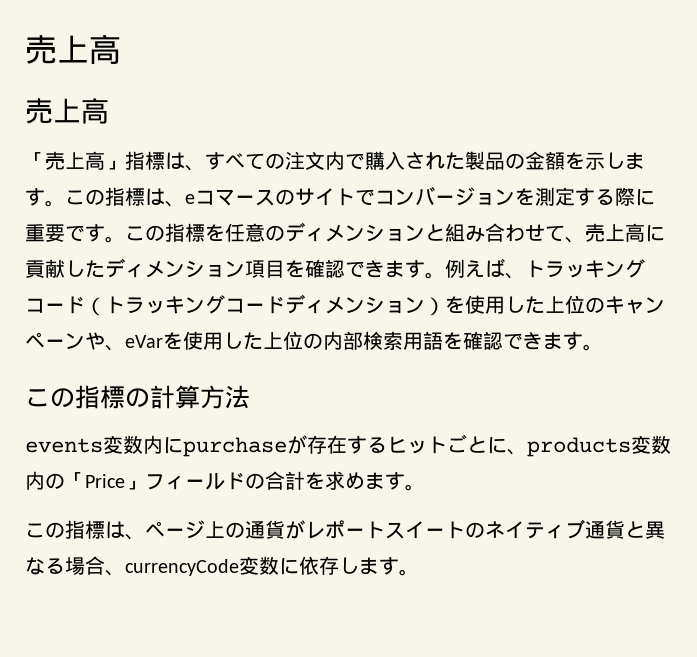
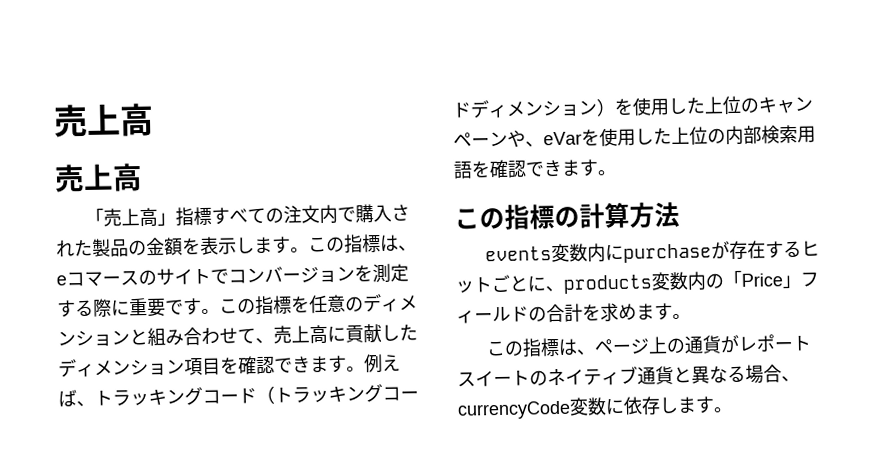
[165,152,205,171] は、 -> (212, 216) none
(585, 161) none -> [200,236,219,256] 表

